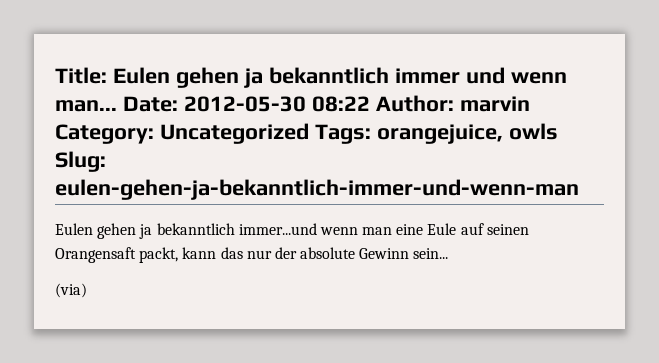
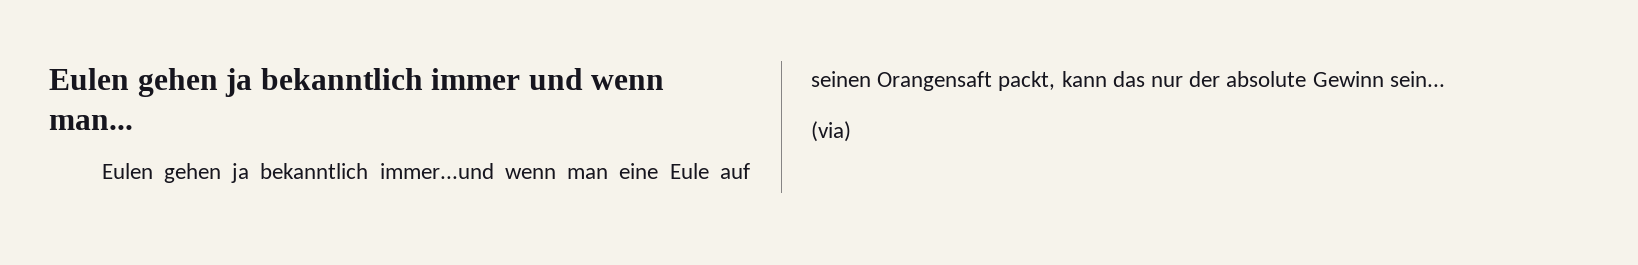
[55,67,107,84] Title: -> (49, 79) none
[122,95,530,112] [55,123,558,144] [55,151,106,172] [55,179,579,200] Date: 2012-05-30 08:22 Author: marvin Category: Uncategorized Tags: orangejuice, owls Slug: eulen-gehen-ja-bekanntlich-immer-und-wenn-man -> (133, 122) none

